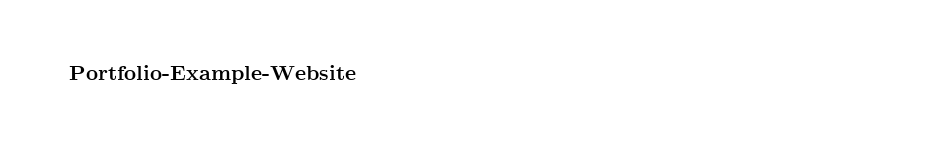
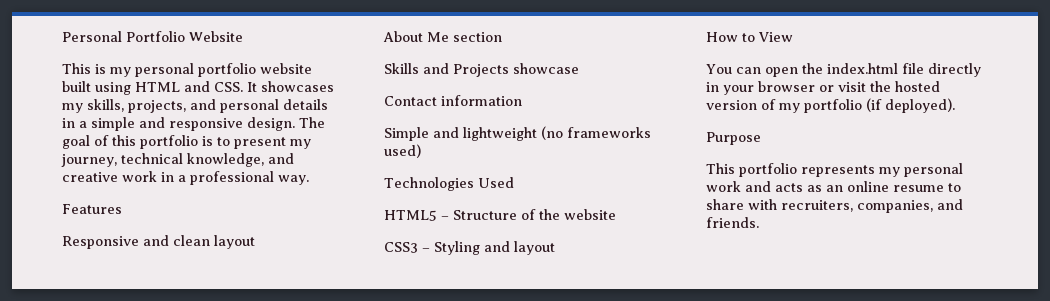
[69,65,356,84] Portfolio-Example-Website -> [62,31,243,42] [62,63,312,77] [62,81,334,95] [62,99,328,113] [62,117,325,131] [62,135,311,149] [61,153,294,167] [62,171,309,185] [62,204,122,214] [62,235,255,249] [383,31,502,42] [384,63,579,77] [384,95,522,106] [384,126,651,141] [384,144,421,158] [384,177,514,191] [384,209,616,221] [384,241,555,255] [706,32,793,42] [706,63,981,77] [706,81,940,95] [706,98,955,113] [706,132,761,145] [706,163,963,177] [706,181,961,192] [706,199,963,213] [706,217,759,228] Personal Portfolio Website // This is my personal portfolio website built using HTML and CSS. It showcases my skills, projects, and personal details in a simple and responsive design. The goal of this portfolio is to present my journey, technical knowledge, and creative work in a professional way. // Features // Responsive and clean layout // About Me section // Skills and Projects showcase // Contact information // Simple and lightweight (no frameworks used) // Technologies Used // HTML5 – Structure of the website // CSS3 – Styling and layout // How to View // You can open the index.html file directly in your browser or visit the hosted version of my portfolio (if deployed). // Purpose // This portfolio represents my personal work and acts as an online resume to share with recruiters, companies, and friends.

